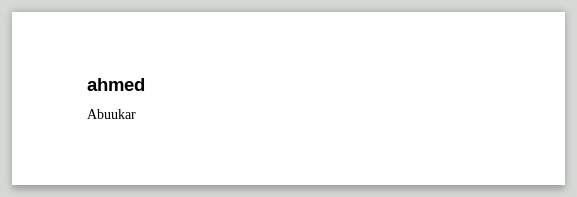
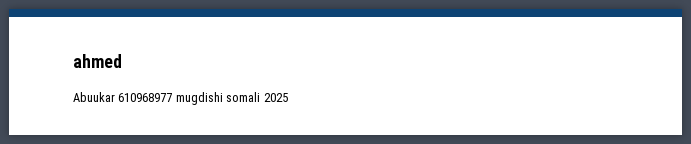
(136, 114) none -> [118,92,288,105] 610968977 mugdishi somali 2025

